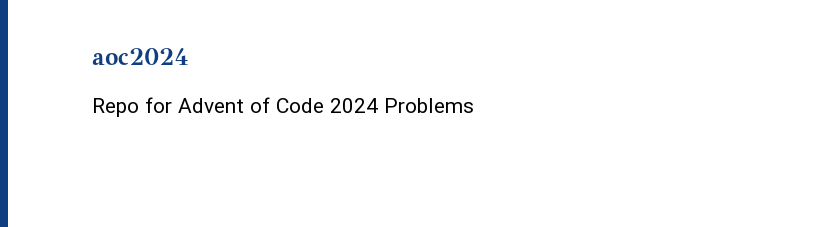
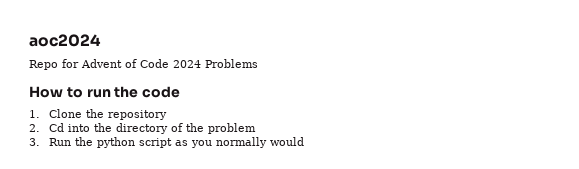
(474, 105) none -> [29,86,181,98] [29,109,167,120] [29,123,256,134] [29,137,304,148] // How to run the code // 1. Clone the repository // 2. Cd into the directory of the problem // 3. Run the python script as you normally would

